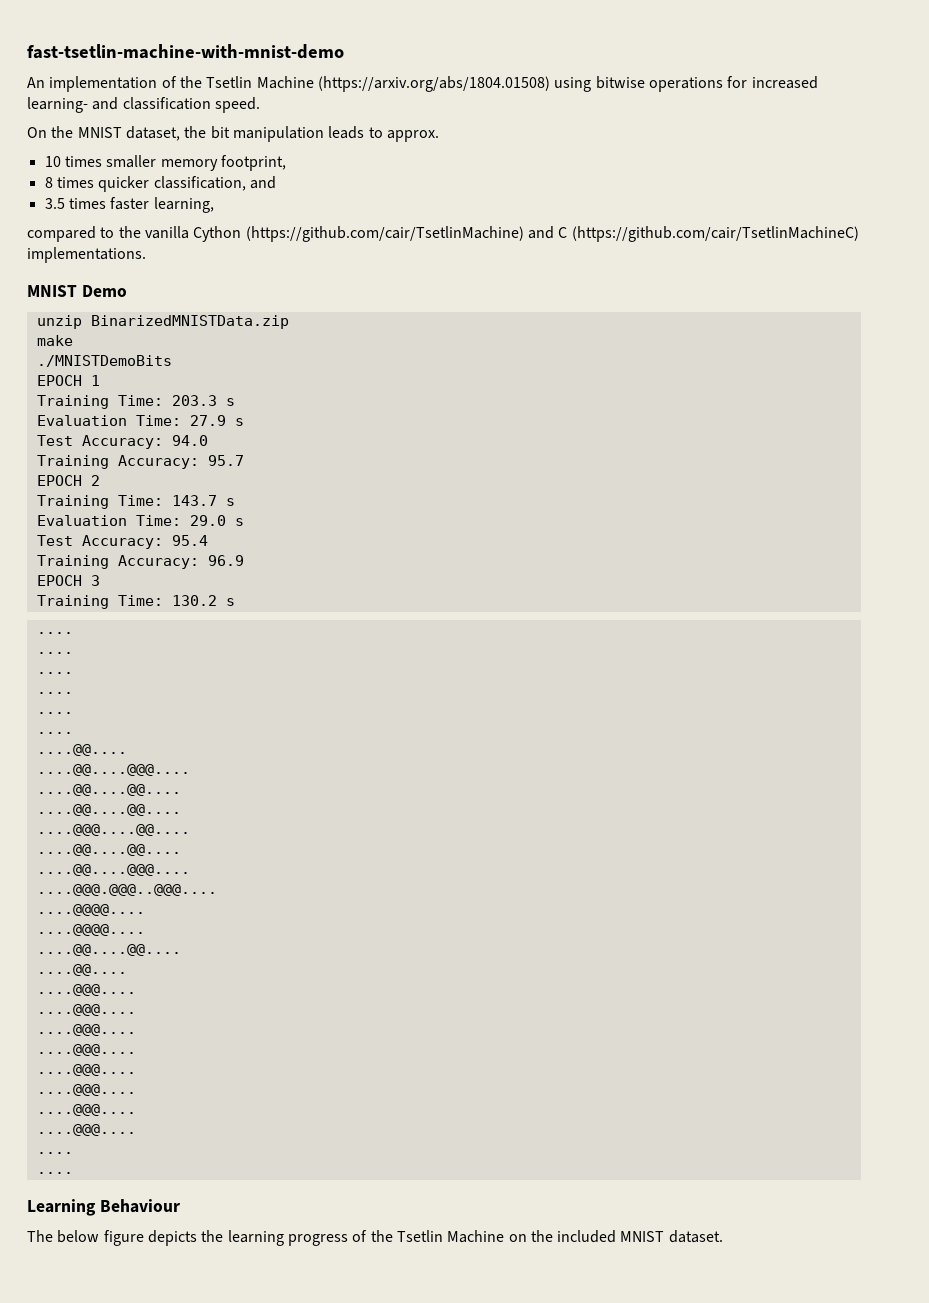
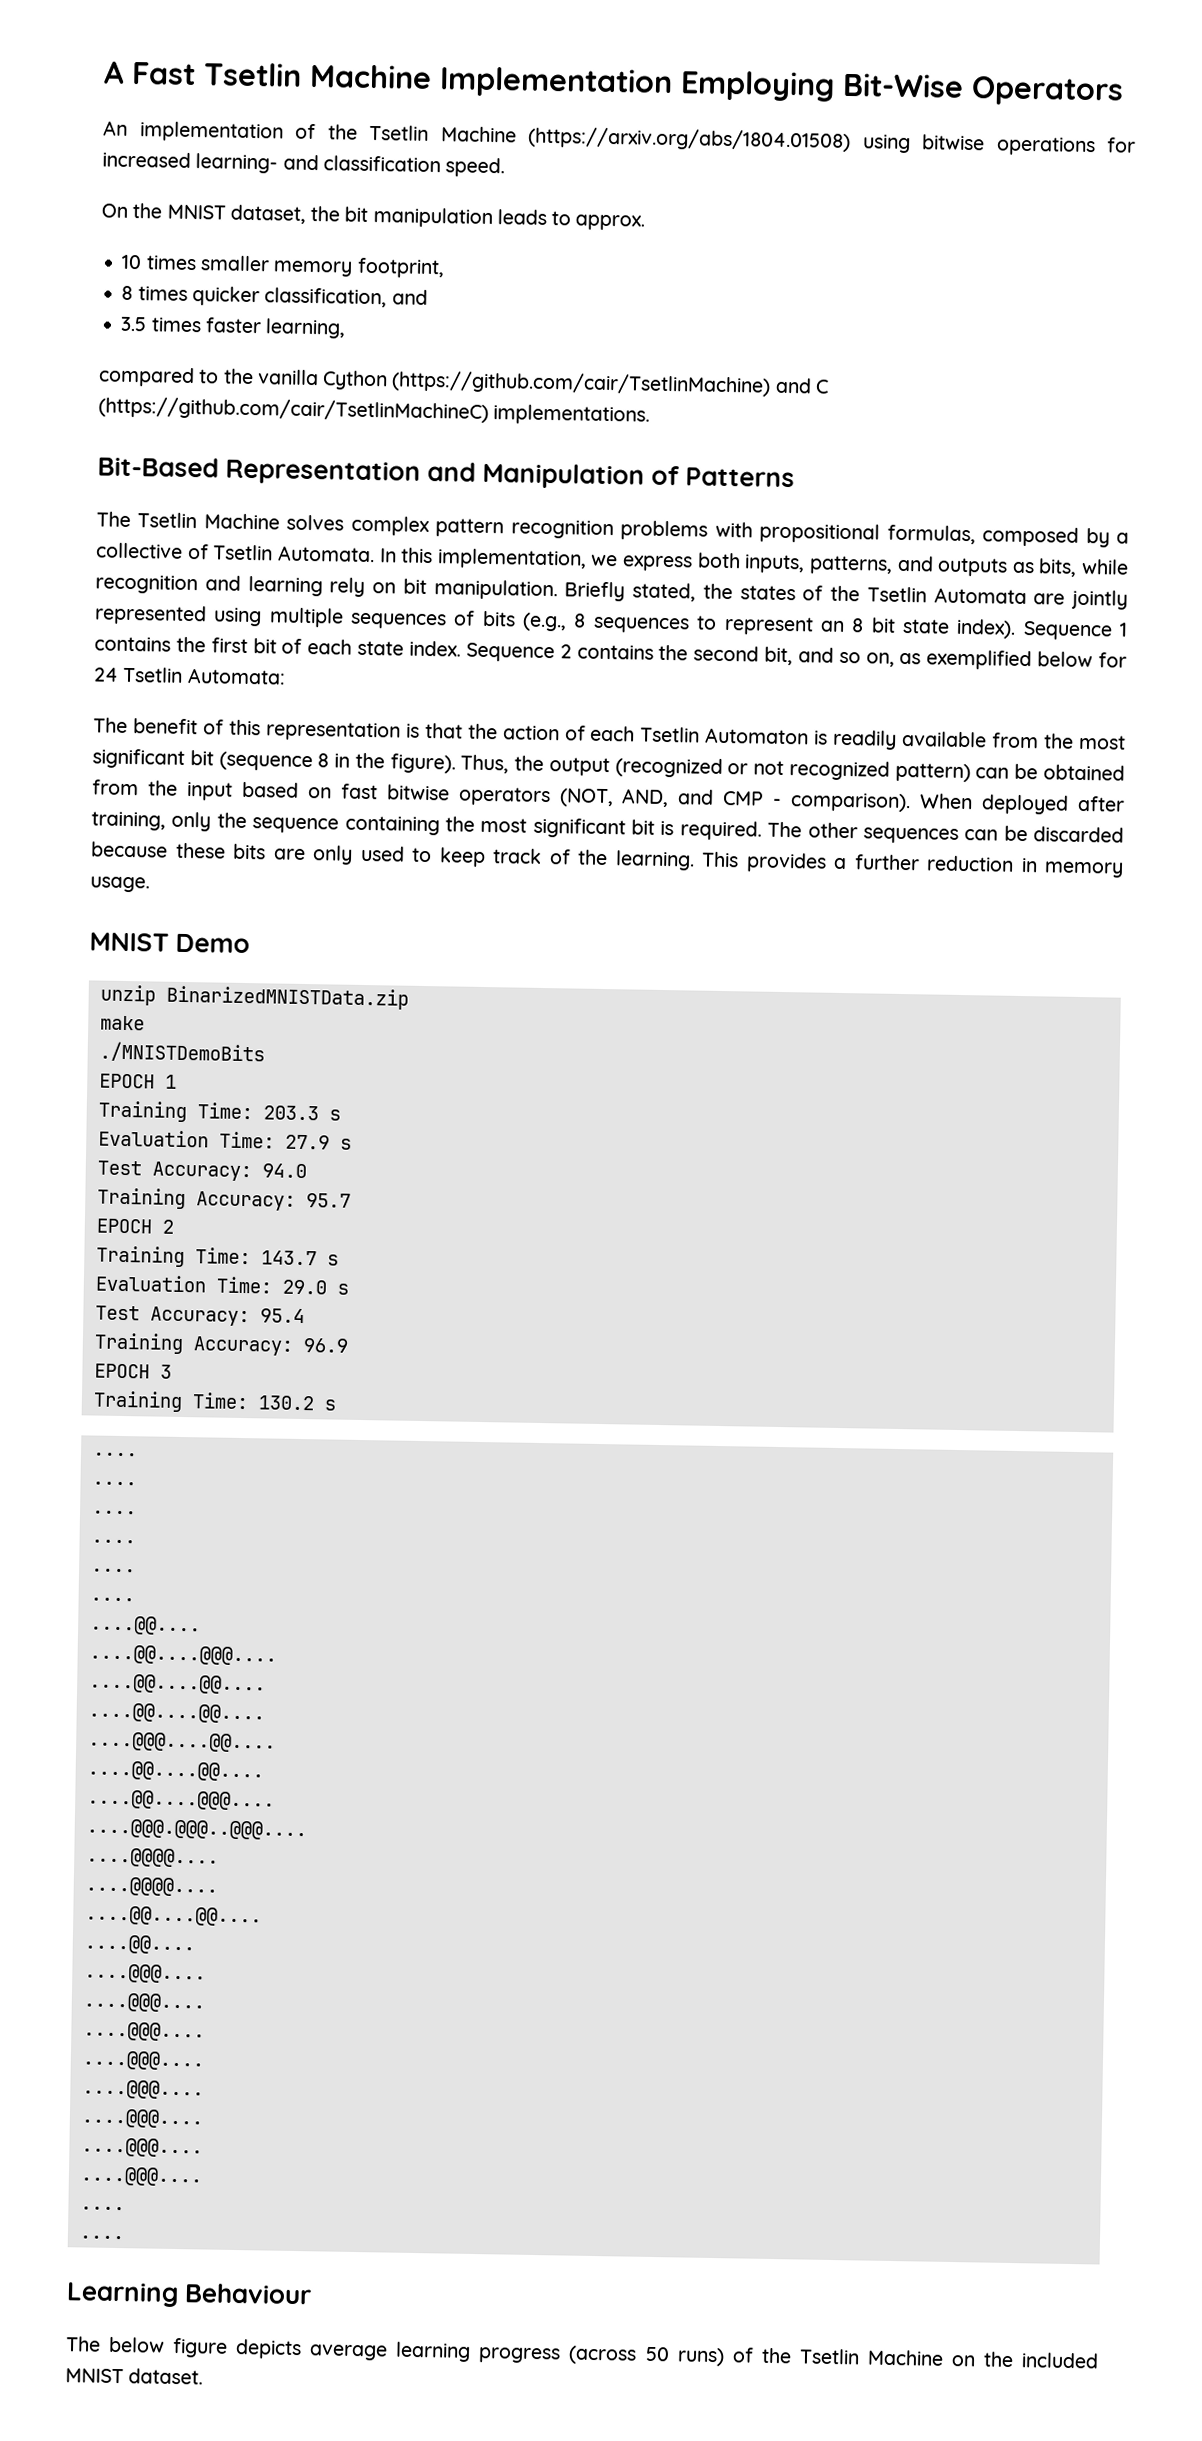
[27,44,344,59] fast-tsetlin-machine-with-mnist-demo -> [103,60,1124,107] A Fast Tsetlin Machine Implementation Employing Bit-Wise Operators
(146, 255) none -> [97,456,796,490] [96,511,1129,548] [96,542,1129,577] [95,574,1128,610] [94,604,1129,641] [94,636,1128,671] [93,666,286,685] [93,717,1127,750] [92,748,1125,783] [92,779,1125,815] [91,811,1124,844] [91,841,1124,878] [90,876,150,893] // Bit-Based Representation and Manipulation of Patterns // The Tsetlin Machine solves complex pattern recognition problems with propositional formulas, composed by a collective of Tsetlin Automata. In this implementation, we express both inputs, patterns, and outputs as bits, while recognition and learning rely on bit manipulation. Briefly stated, the states of the Tsetlin Automata are jointly represented using multiple sequences of bits (e.g., 8 sequences to represent an 8 bit state index). Sequence 1 contains the first bit of each state index. Sequence 2 contains the second bit, and so on, as exemplified below for 24 Tsetlin Automata: // The benefit of this representation is that the action of each Tsetlin Automaton is readily available from the most significant bit (sequence 8 in the figure). Thus, the output (recognized or not recognized pattern) can be obtained from the input based on fast bitwise operators (NOT, AND, and CMP - comparison). When deployed after training, only the sequence containing the most significant bit is required. The other sequences can be discarded because these bits are only used to keep track of the learning. This provides a further reduction in memory usage.
[201,1230,224,1242] the -> [309,2344,389,2361] average
(348, 1240) none -> [568,2345,725,2367] (across 50 runs)

